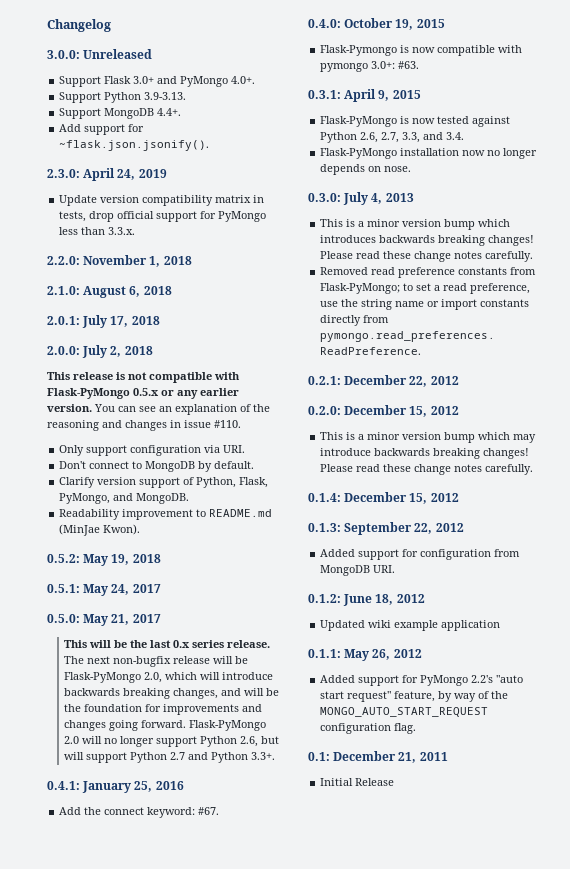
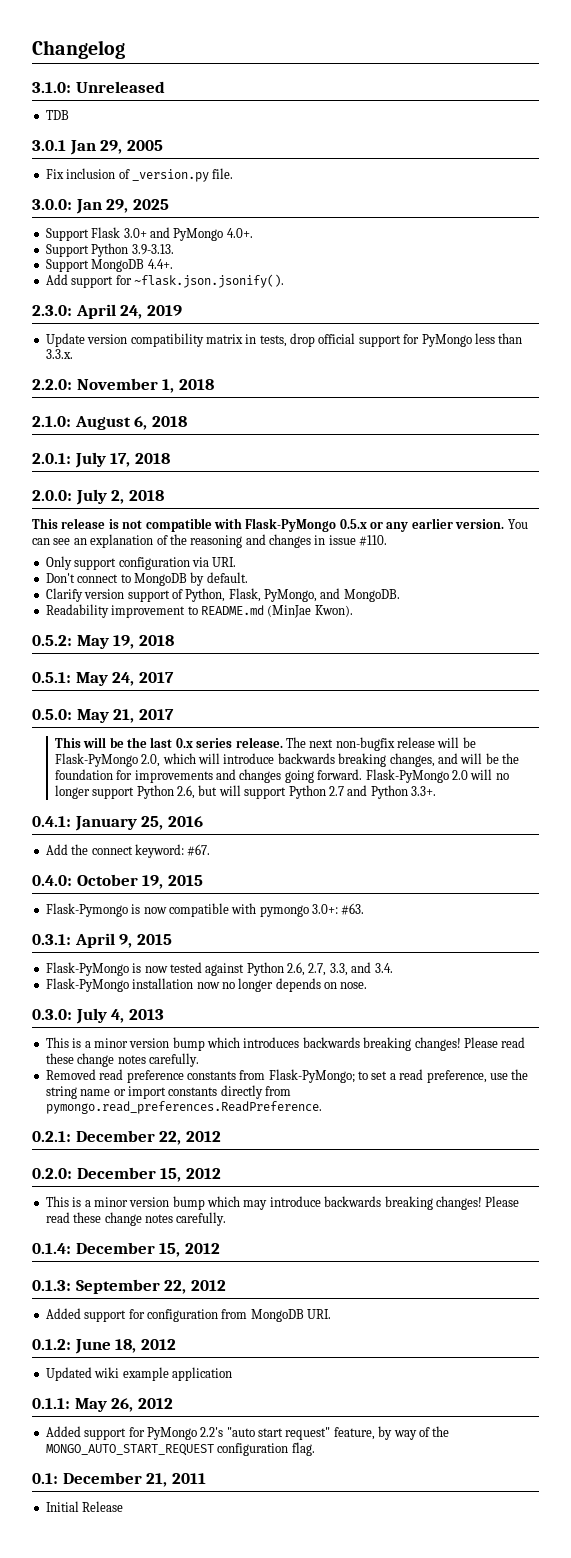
[47,49,153,59] 3.0.0: Unreleased -> [32,81,165,93] [45,110,69,120] [32,140,163,155] [45,168,234,182] [32,199,169,214] 3.1.0: Unreleased // TDB // 3.0.1 Jan 29, 2005 // Fix inclusion of _version.py file. // 3.0.0: Jan 29, 2025

